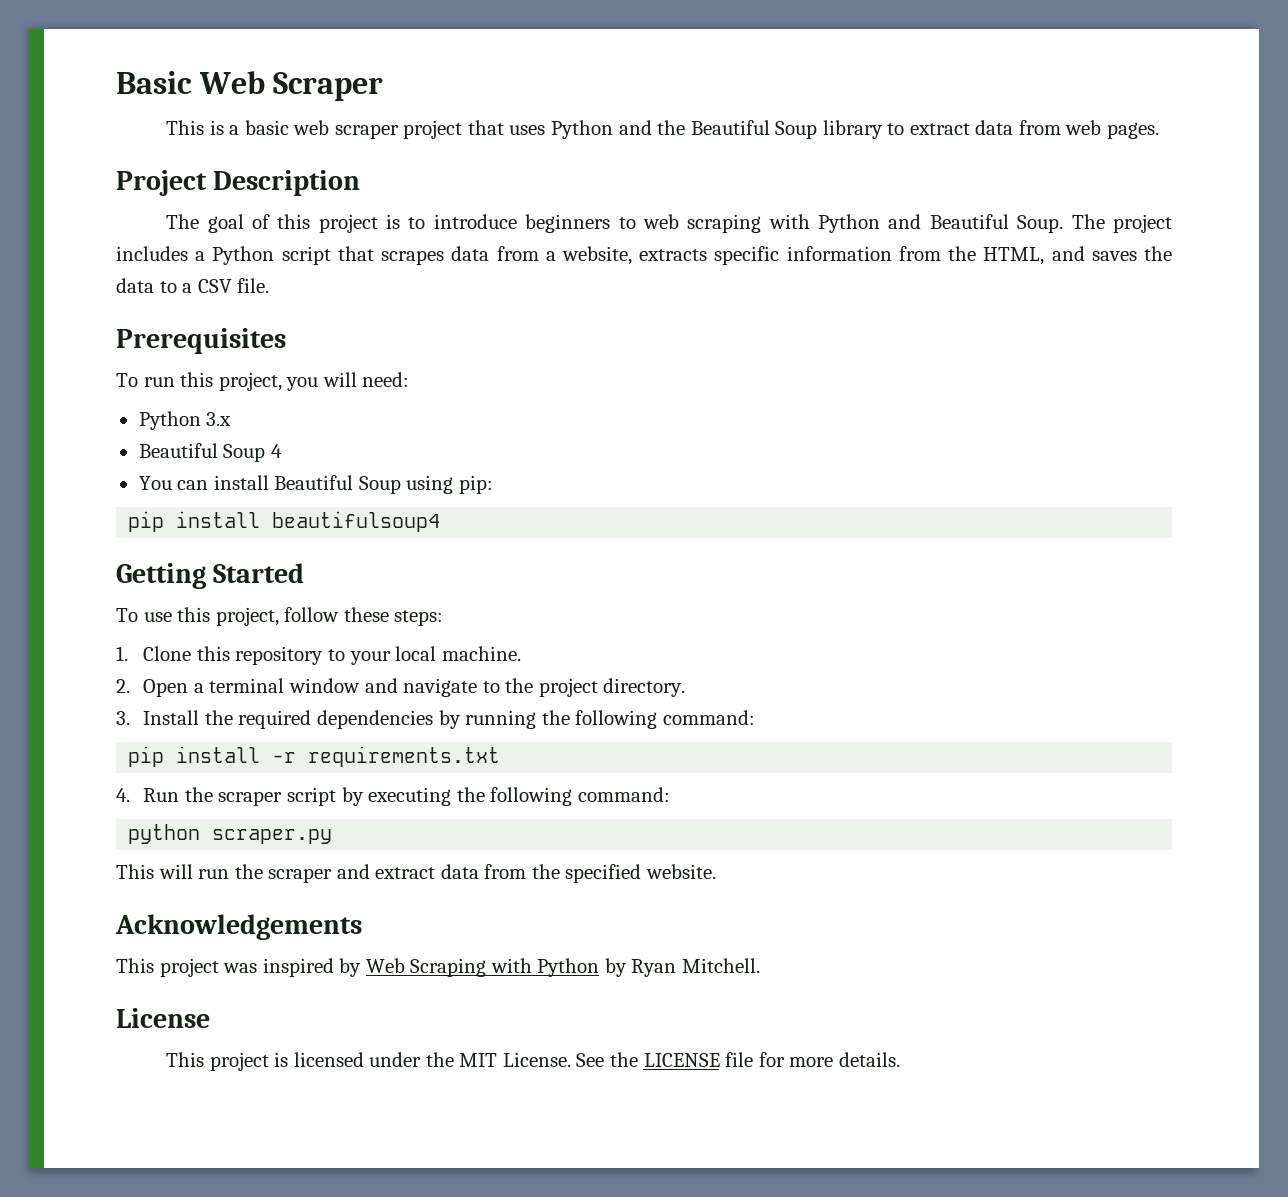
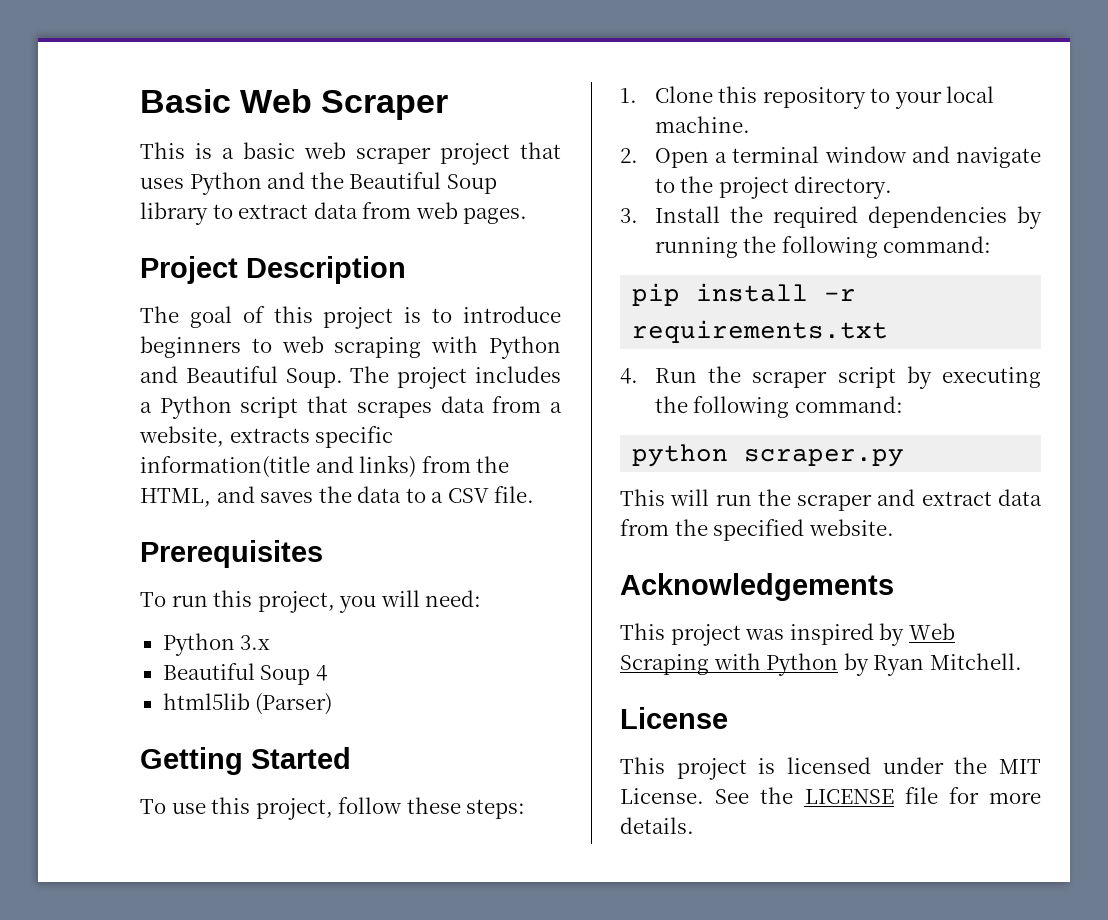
[786,246,892,261] information -> [140,455,417,478] information(title and links)
[138,475,493,494] [128,511,441,532] You can install Beautiful Soup using pip: // pip install beautifulsoup4 -> [162,693,333,715] html5lib (Parser)

